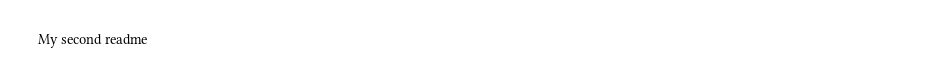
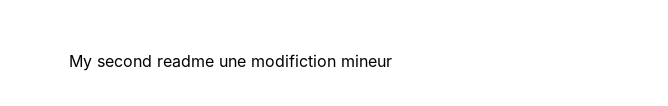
(147, 39) none -> [219,54,392,67] une modifiction mineur

